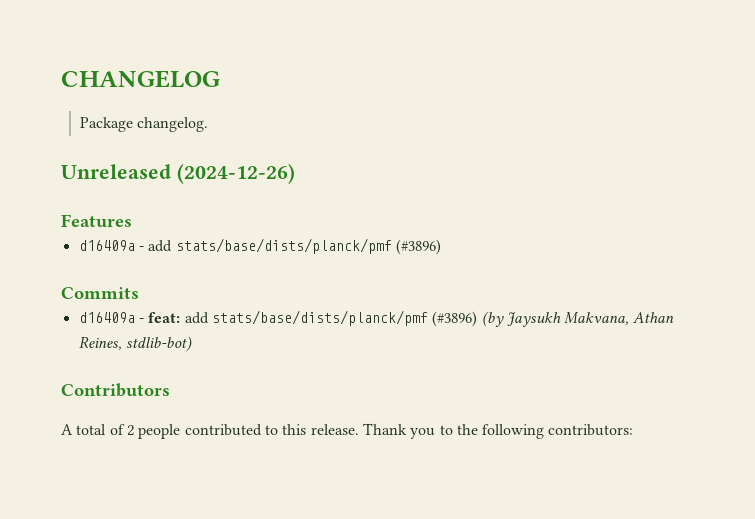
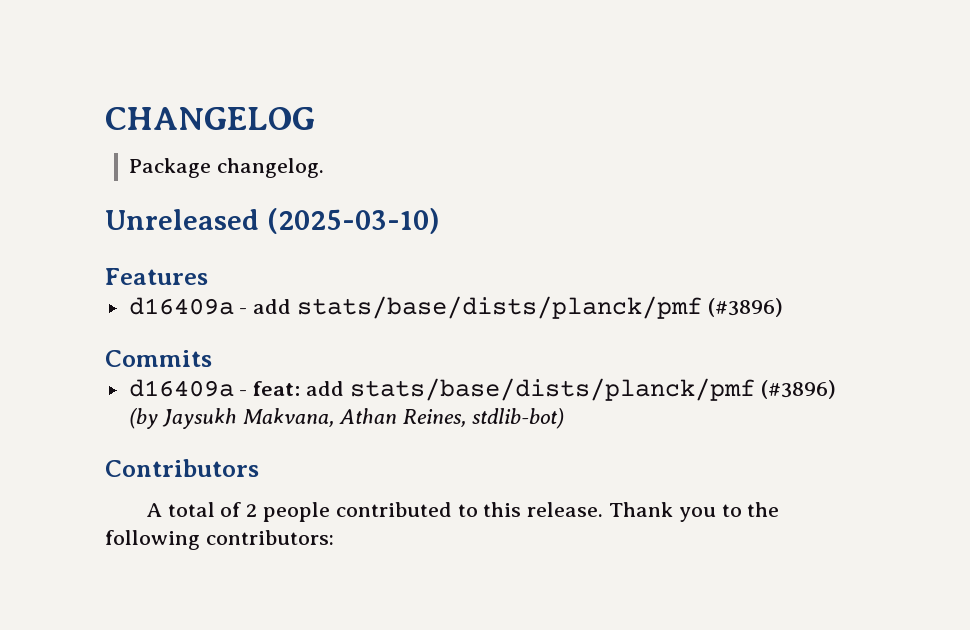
[176,163,295,184] (2024-12-26) -> [266,208,440,234] (2025-03-10)

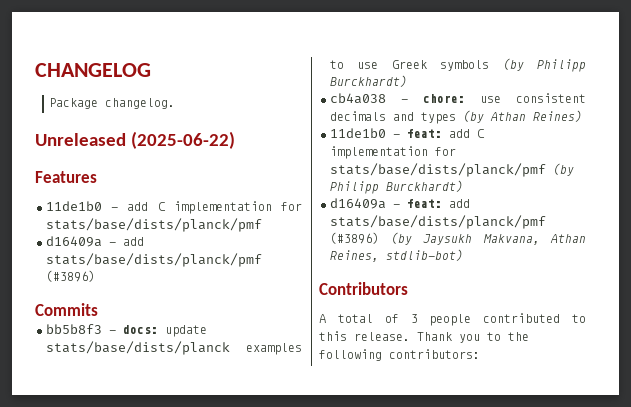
[266,208,440,234] (2025-03-10) -> [131,131,236,149] (2025-06-22)
(208, 276) none -> [46,201,302,214] [46,218,262,232] // 11de1b0 - add C implementation for stats/base/dists/planck/pmf
(212, 358) none -> [46,324,207,337] [46,341,302,355] [330,58,586,72] [330,75,407,87] [330,93,586,104] [330,110,582,124] [330,128,485,138] [330,146,456,159] [330,163,574,177] [330,180,463,194] // bb5b8f3 - docs: update stats/base/dists/planck examples to use Greek symbols (by Philipp Burckhardt) // cb4a038 - chore: use consistent decimals and types (by Athan Reines) // 11de1b0 - feat: add C implementation for stats/base/dists/planck/pmf (by Philipp Burckhardt)
[246,504,258,517] 2 -> [410,314,418,323] 3

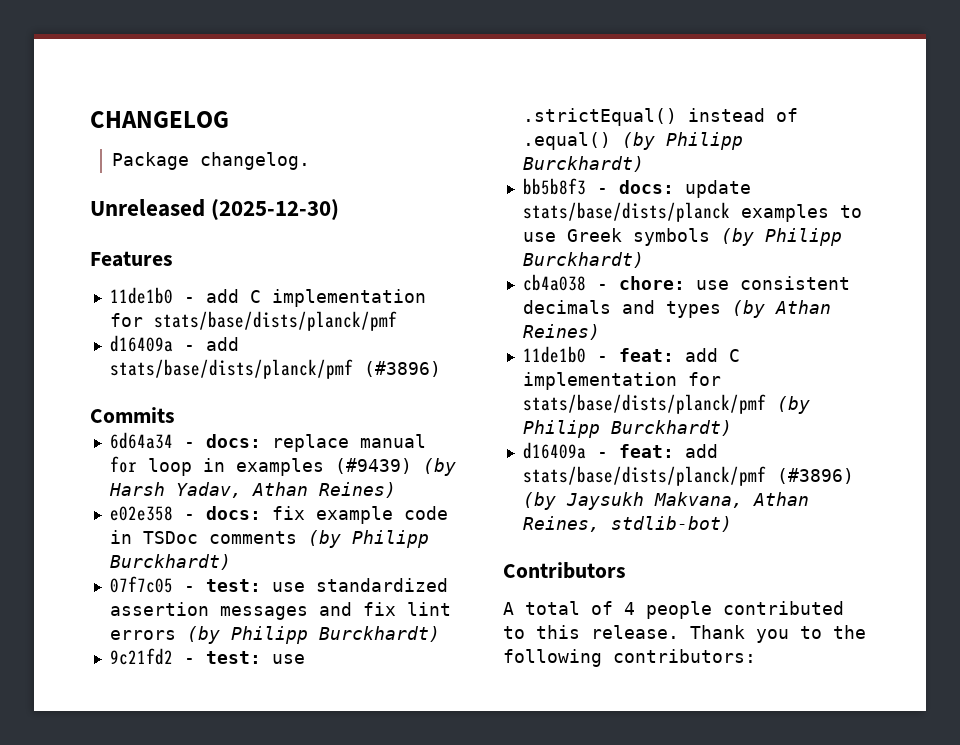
[131,131,236,149] (2025-06-22) -> [211,199,340,221] (2025-12-30)
(98, 309) none -> [109,432,426,452] [109,456,456,476] [108,482,396,498] [109,506,448,524] [109,530,429,548] [109,554,231,570] [109,576,448,593] [109,602,451,620] [109,626,440,644] [109,648,305,665] [522,108,798,126] [522,132,743,150] [522,156,644,172] // 6d64a34 - docs: replace manual for loop in examples (#9439) (by Harsh Yadav, Athan Reines) // e02e358 - docs: fix example code in TSDoc comments (by Philipp Burckhardt) // 07f7c05 - test: use standardized assertion messages and fix lint errors (by Philipp Burckhardt) // 9c21fd2 - test: use .strictEqual() instead of .equal() (by Philipp Burckhardt)
[410,314,418,323] 3 -> [624,602,635,615] 4

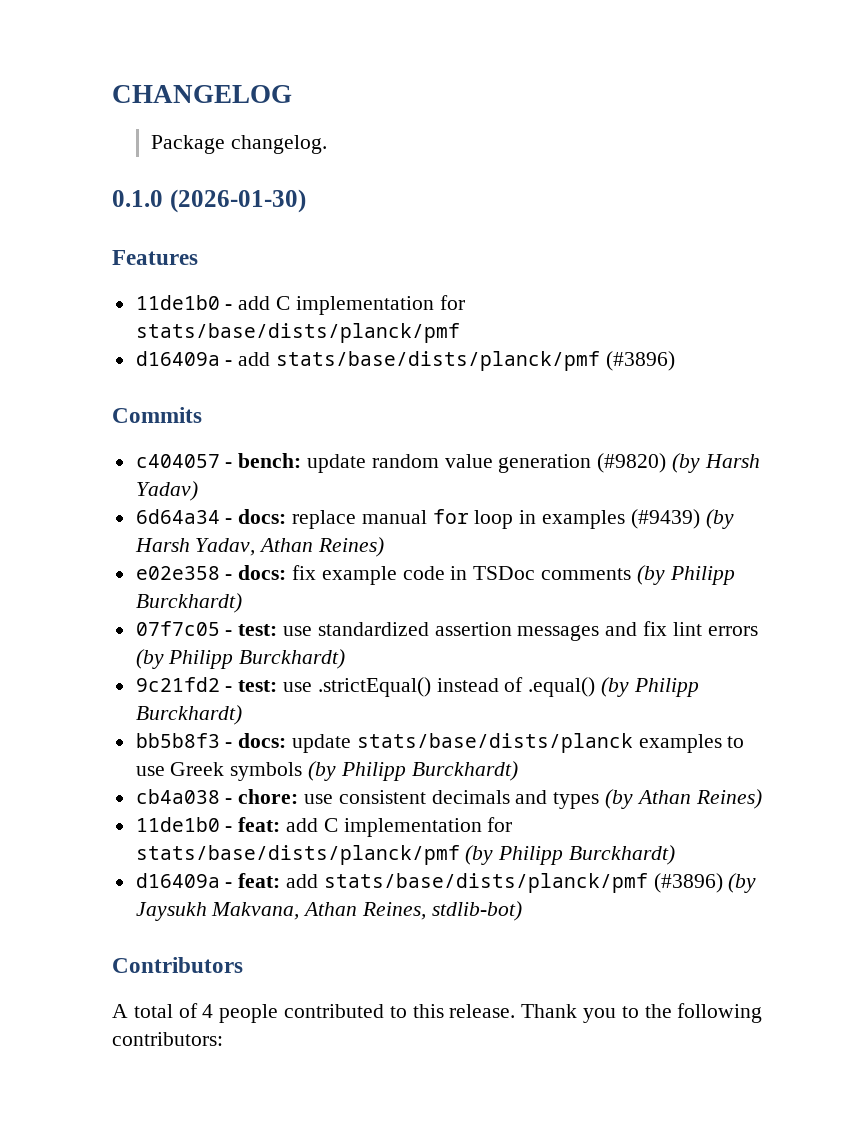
[90,199,340,221] Unreleased (2025-12-30) -> [112,189,306,213] 0.1.0 (2026-01-30)
(175, 415) none -> [135,453,760,473] [135,481,198,501] // c404057 - bench: update random value generation (#9820) (by Harsh Yadav)

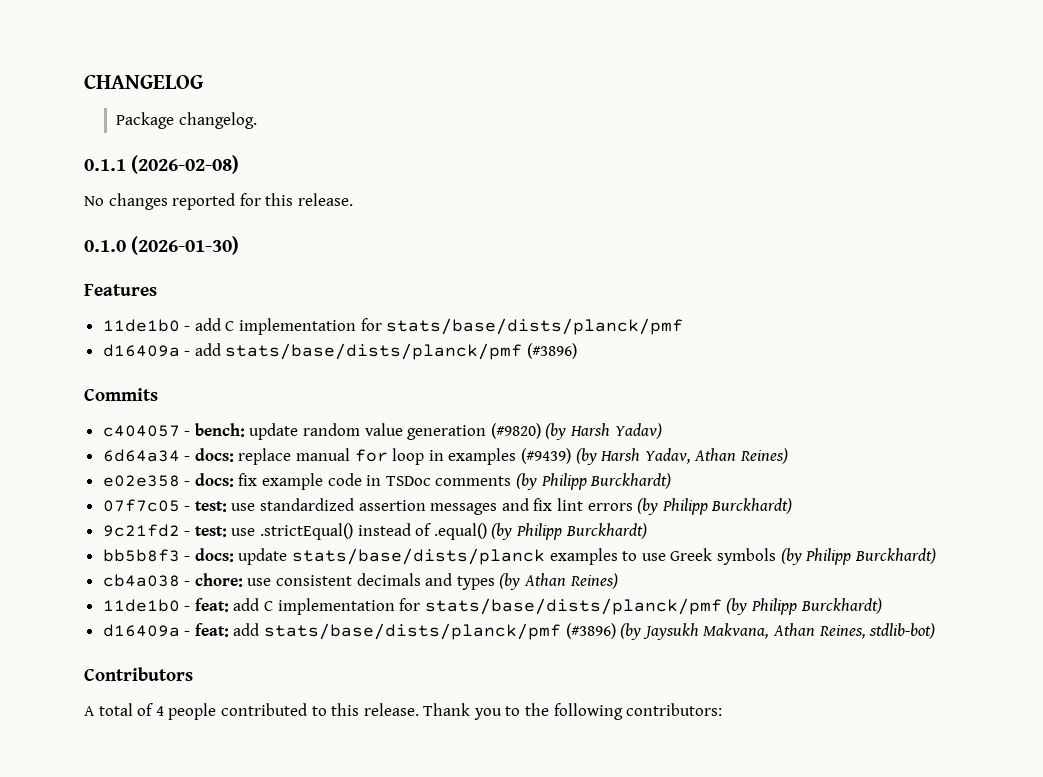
(328, 144) none -> [84,155,240,174] [84,193,353,210] // 0.1.1 (2026-02-08) // No changes reported for this release.

